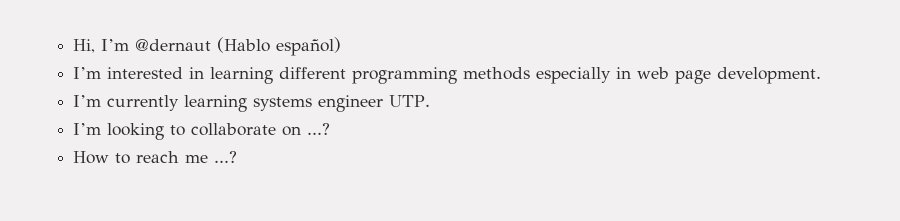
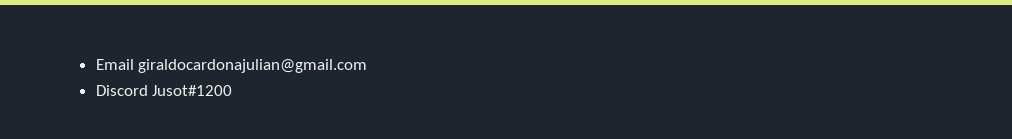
[73,37,342,56] [73,67,822,84] [73,95,431,112] [73,123,331,140] [73,151,238,164] Hi, I’m @dernaut (Hablo español) // I’m interested in learning different programming methods especially in web page development. // I’m currently learning systems engineer UTP. // I’m looking to collaborate on ...? // How to reach me ...? -> [95,59,368,73] [95,85,233,96] Email giraldocardonajulian@gmail.com // Discord Jusot#1200

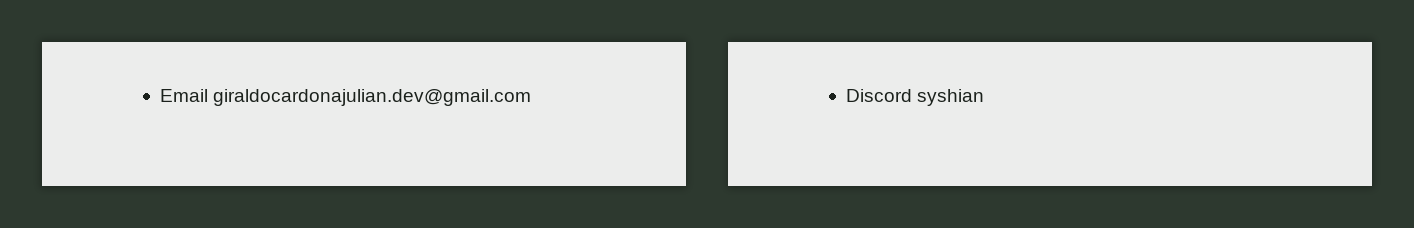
[138,59,368,73] giraldocardonajulian@gmail.com -> [213,89,532,106] giraldocardonajulian.dev@gmail.com
[152,85,233,96] Jusot#1200 -> [917,89,985,106] syshian

